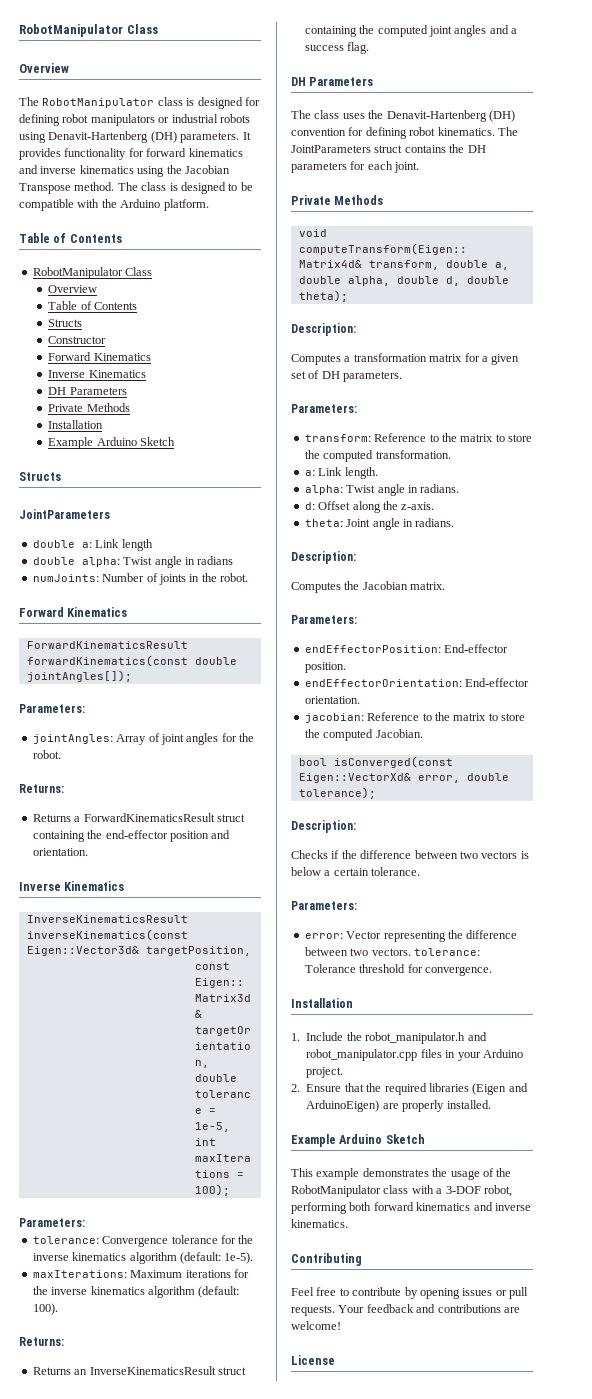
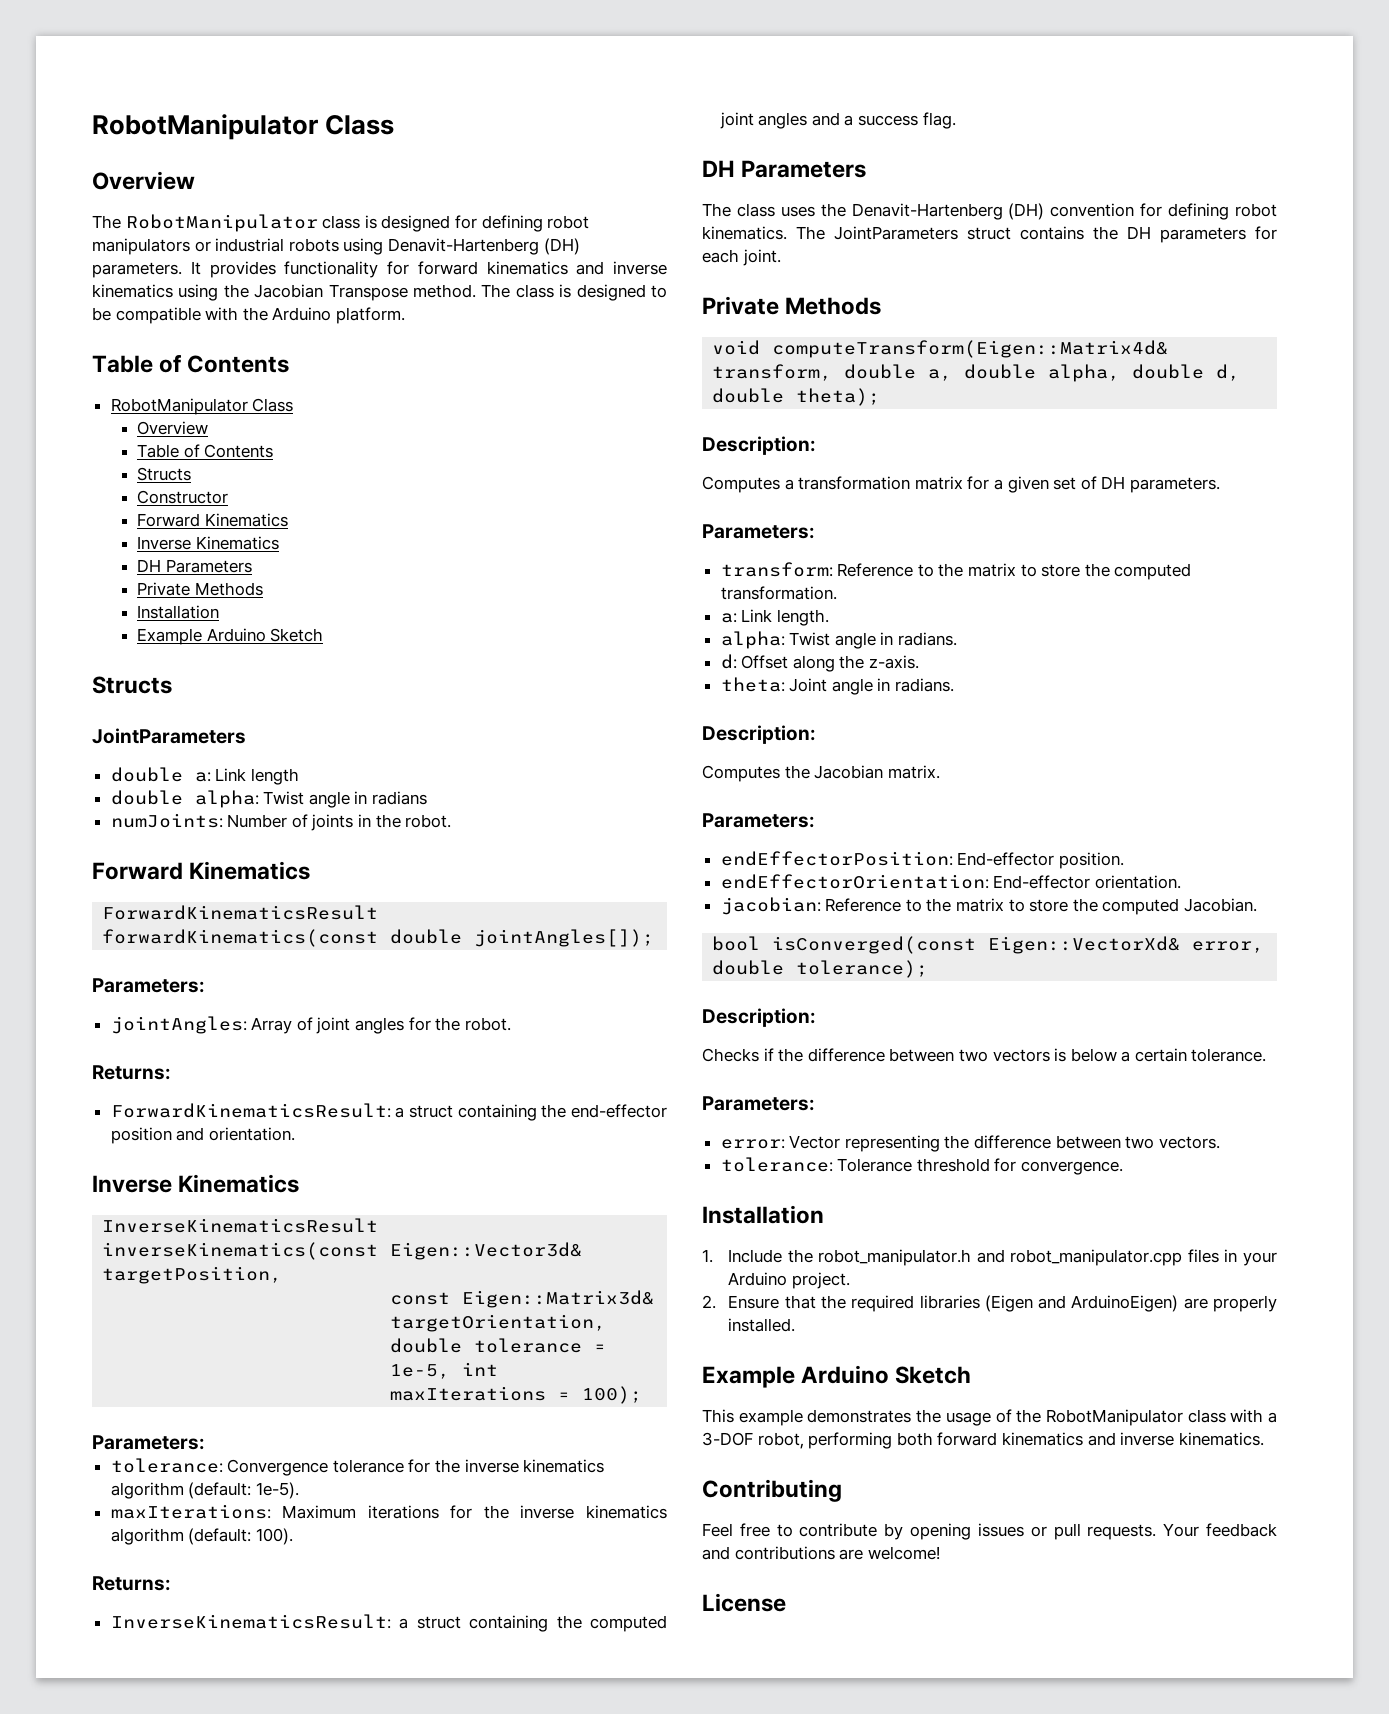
[32,813,215,822] Returns a ForwardKinematicsResult -> [110,1103,405,1118] ForwardKinematicsResult: a
[32,1366,216,1375] Returns an InverseKinematicsResult -> [110,1614,409,1629] InverseKinematicsResult: a
(411, 952) none -> (1220, 1142) //

